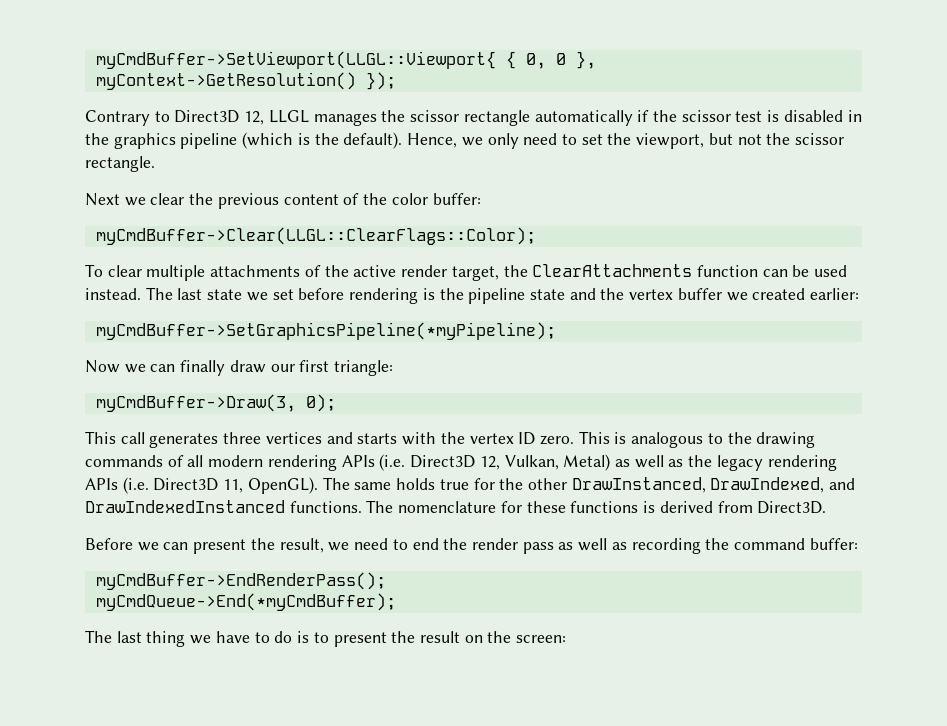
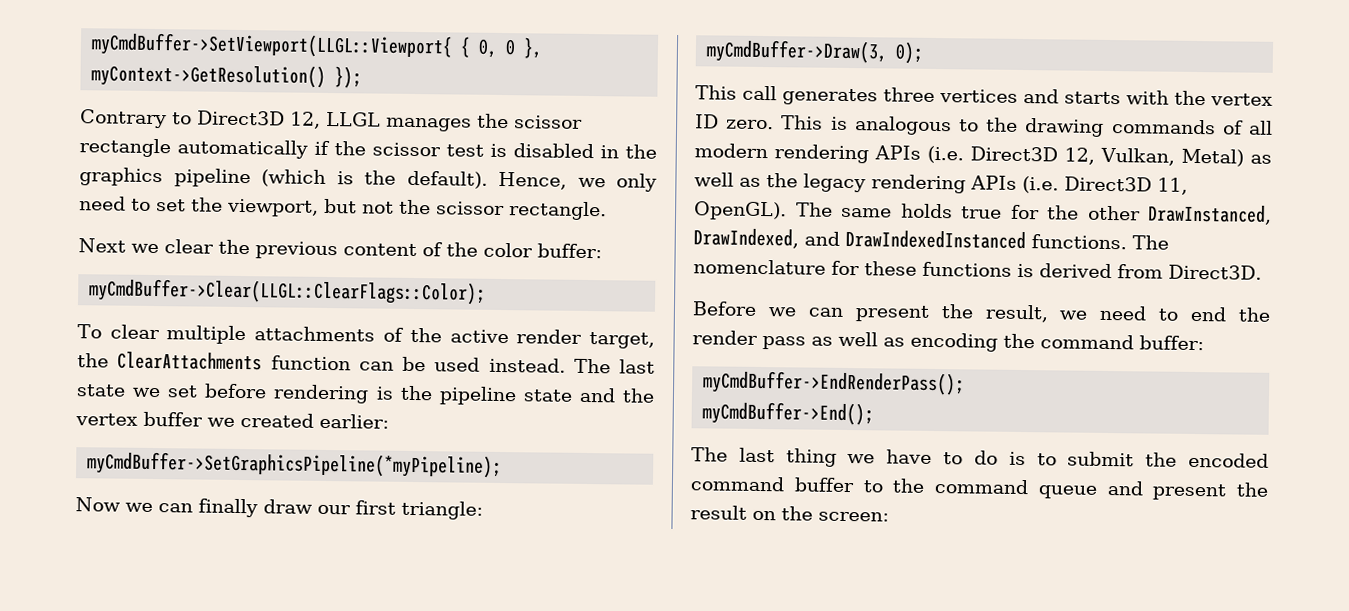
[631,538,701,554] recording -> [910,332,998,352] encoding
[95,593,396,611] myCmdQueue->End(*myCmdBuffer); -> [702,401,875,426] myCmdBuffer->End();
(329, 637) none -> [1067,451,1269,468] [690,476,1144,499] submit the encoded command buffer to the command queue and

